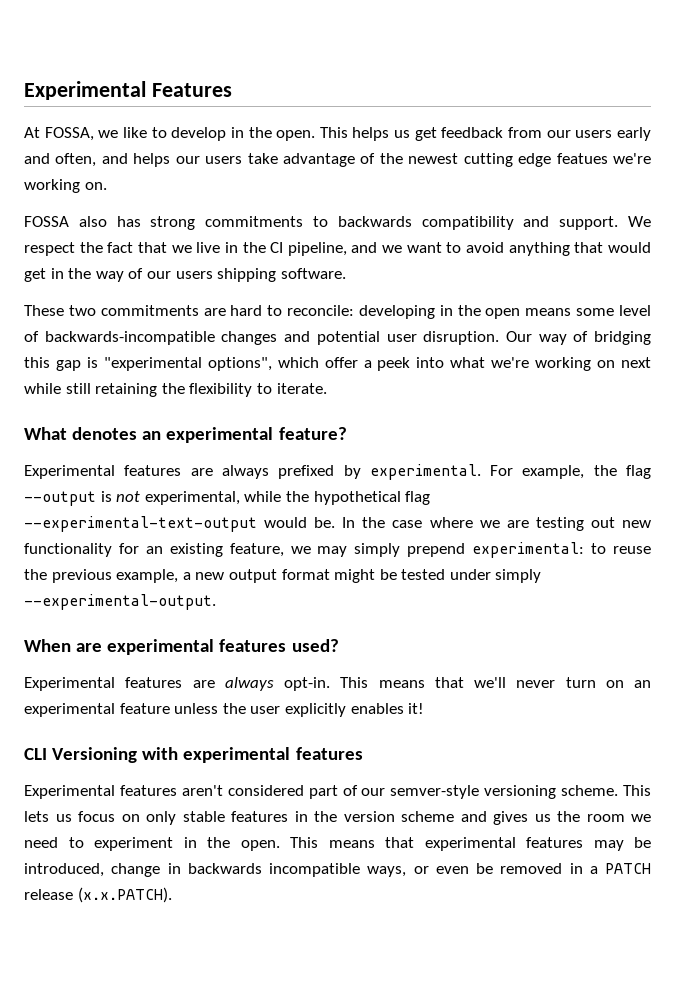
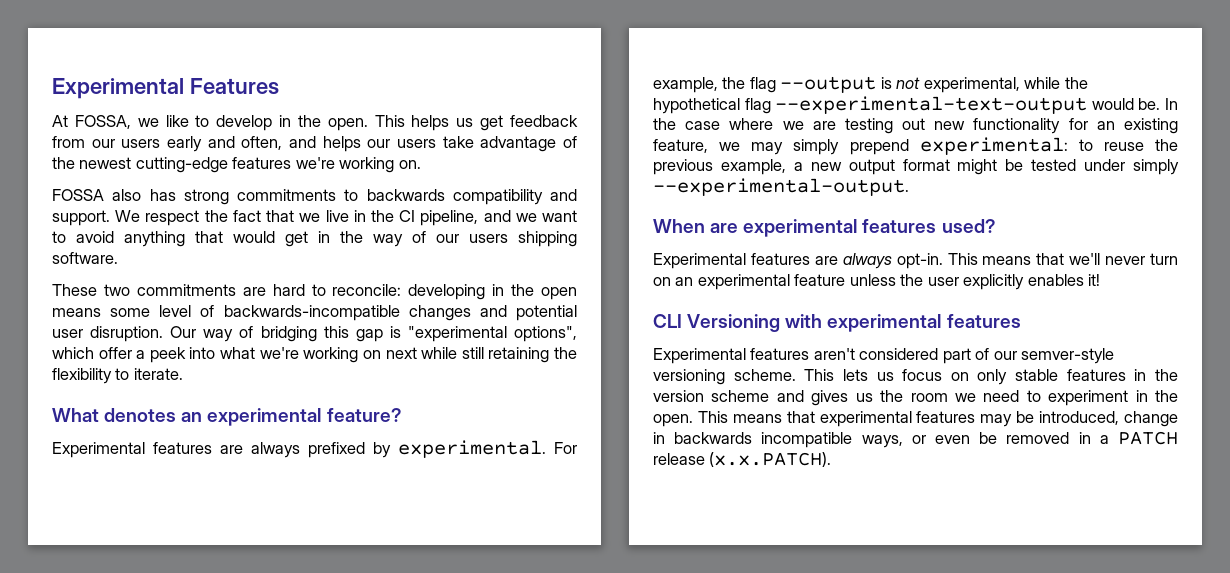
[463,153,608,167] cutting edge featues -> [135,157,292,173] cutting-edge features

